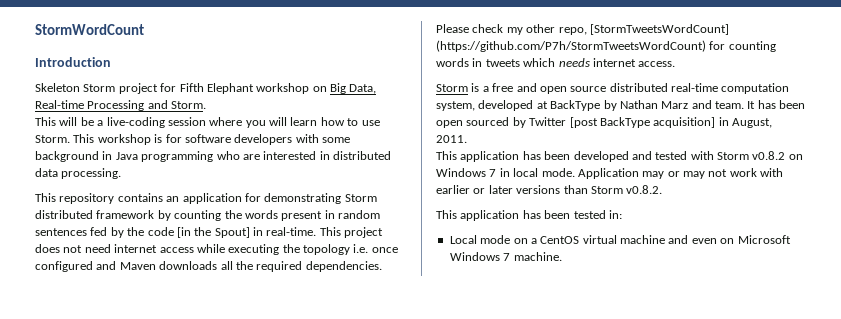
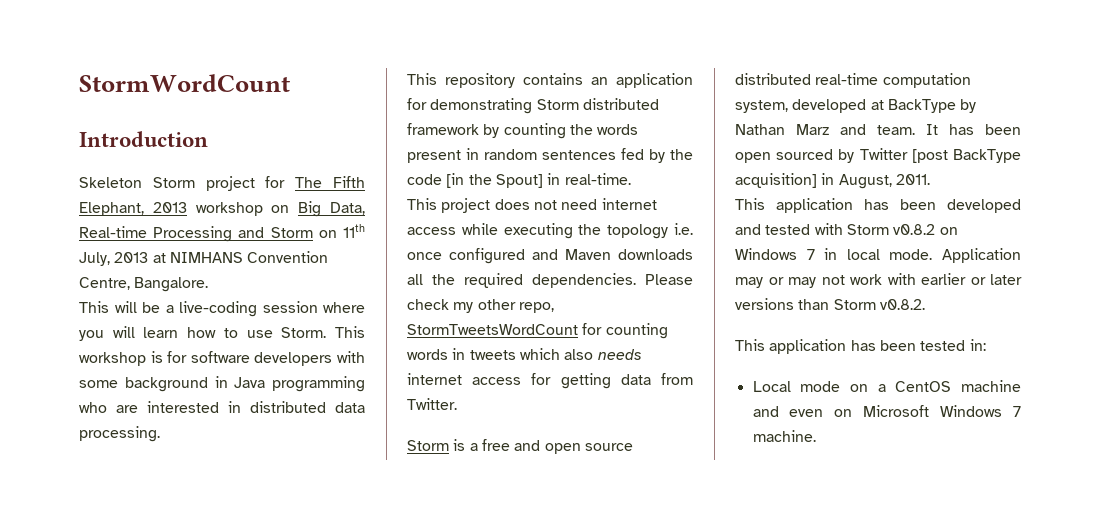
[179,83,254,94] Fifth Elephant -> [295,176,365,188] [79,202,187,216] The Fifth Elephant, 2013
[171,101,207,109] Storm. -> [270,224,365,238] [79,251,329,266] [79,277,209,292] Storm on 11th July, 2013 at NIMHANS Convention Centre, Bangalore.
(317, 231) none -> (631, 179) //
[589,24,729,35] [436,40,706,52] [StormTweetsWordCount] (https://github.com/P7h/StormTweetsWordCount) -> [407,324,578,335] StormTweetsWordCount
(556, 62) none -> [564,349,594,360] also
[638,61,676,67] access. -> [472,373,693,389] [407,398,457,410] access for getting data from Twitter.
[582,235,617,244] virtual -> (952, 386) none

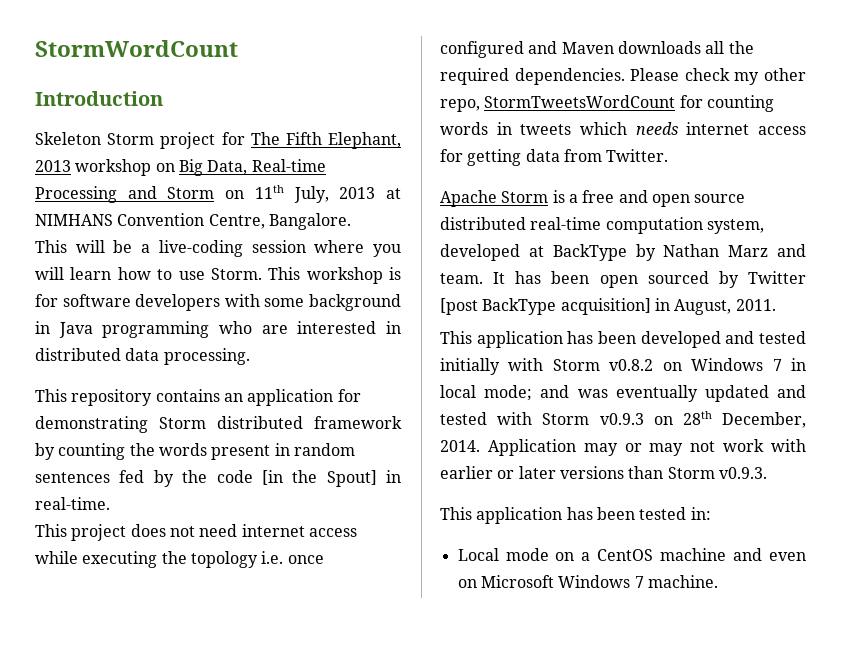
[564,349,594,360] also -> (627, 128) none
(457, 404) none -> [440,190,497,207] Apache
(811, 229) none -> [440,358,500,375] initially
[889,249,933,260] mode. -> [484,385,807,402] [440,411,806,428] [440,440,480,452] mode; and was eventually updated and tested with Storm v0.9.3 on 28th December, 2014.
[879,299,925,310] v0.8.2. -> [718,467,767,479] v0.9.3.

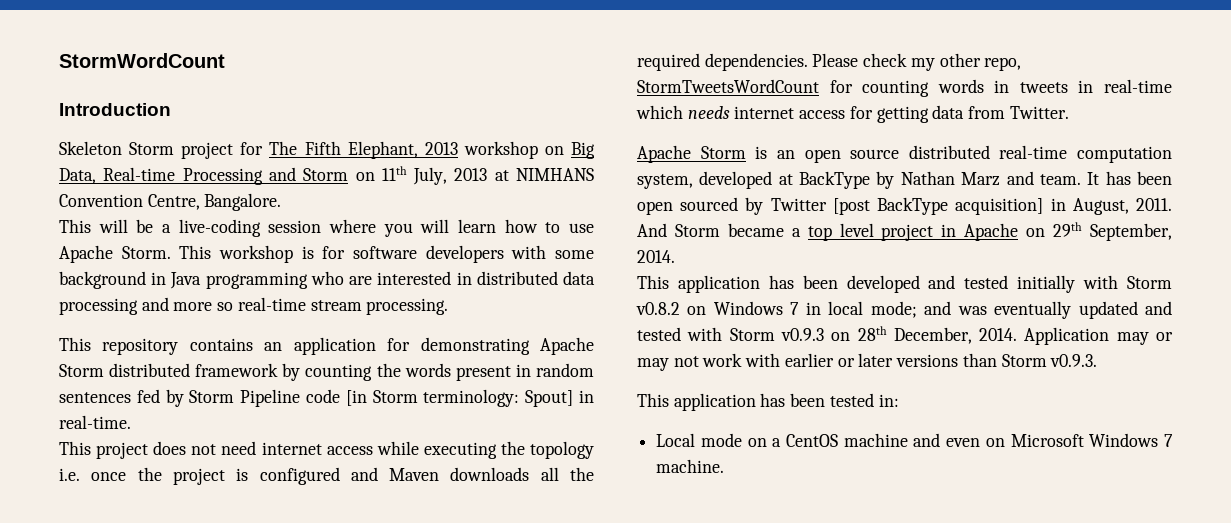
(205, 275) none -> [59,245,113,263] Apache
(160, 354) none -> [59,297,362,315] processing and more so real-time stream
(148, 424) none -> [540,337,594,355] Apache
[182,470,318,485] the code [in the -> [189,389,520,407] Storm Pipeline code [in Storm terminology:
(324, 559) none -> [137,467,249,485] the project is
(572, 129) none -> [1078,79,1172,93] in real-time
[568,190,648,203] a free and -> [776,150,795,159] an
(776, 305) none -> [637,222,1172,241] [637,250,675,263] And Storm became a top level project in Apache on 29th September, 2014.

